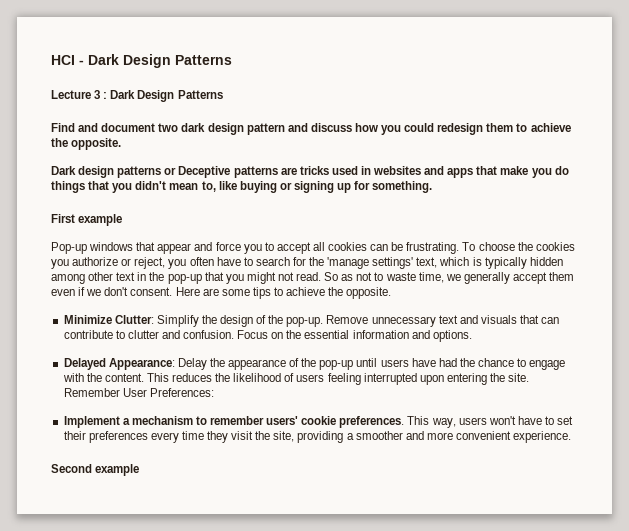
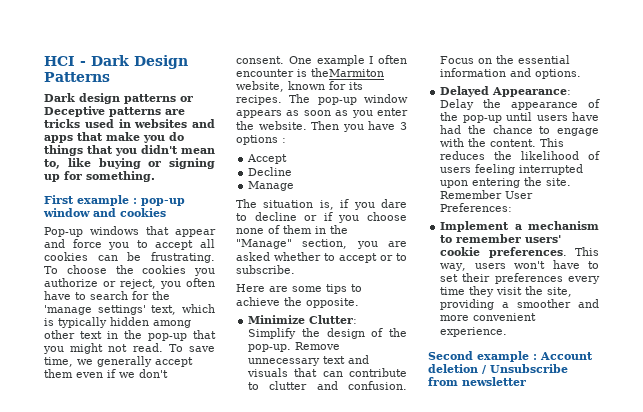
[51,90,223,102] [51,123,571,135] [51,138,122,150] // Lecture 3 : Dark Design Patterns // Find and document two dark design pattern and discuss how you could redesign them to achieve the opposite. -> (110, 77) none
(123, 220) none -> [133,198,185,206] [43,208,166,217] : pop-up window and cookies
[324,272,416,281] So as not to waste -> [168,344,215,352] To save
(173, 291) none -> [288,55,407,66] [236,68,384,77] [236,81,363,92] [236,94,408,105] [236,108,408,118] [236,121,407,132] [236,135,286,145] [247,154,288,164] [248,167,293,176] [248,181,295,191] [236,199,407,210] [236,212,407,223] [236,225,348,234] [236,239,407,249] [236,252,407,263] [236,265,295,274] One example I often encounter is theMarmiton website, known for its recipes. The pop-up window appears as soon as you enter the website. Then you have 3 options : // Accept // Decline // Manage // The situation is, if you dare to decline or if you choose none of them in the "Manage" section, you are asked whether to accept or to subscribe. //
(140, 470) none -> [533,352,593,360] [428,364,568,374] [428,377,526,386] : Account deletion / Unsubscribe from newsletter

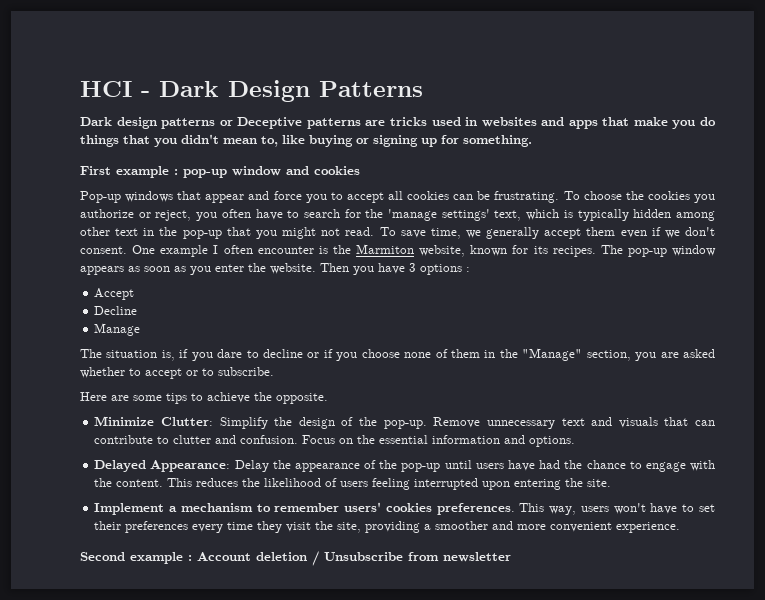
[311,68,384,77] theMarmiton -> [332,244,414,254] the Marmiton
[440,190,534,199] [440,203,513,212] Remember User Preferences: -> (612, 483) none
[440,247,481,256] cookie -> [385,503,432,512] cookies

